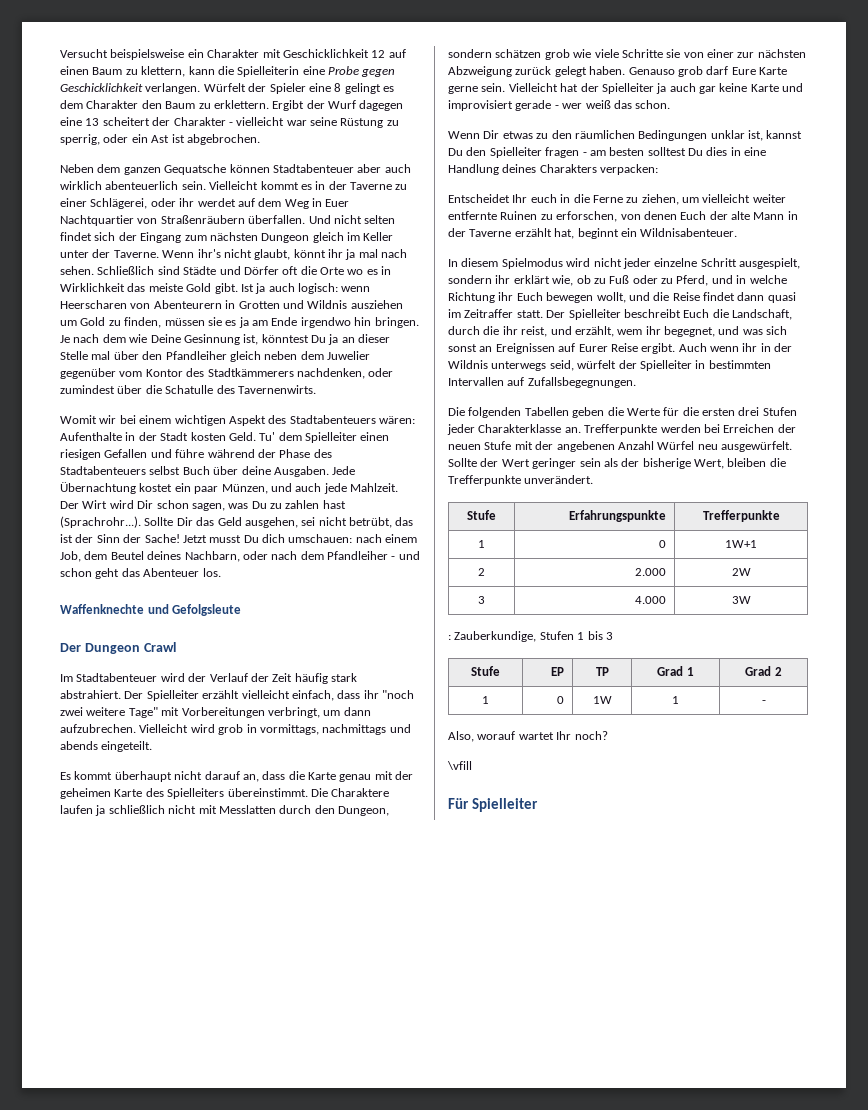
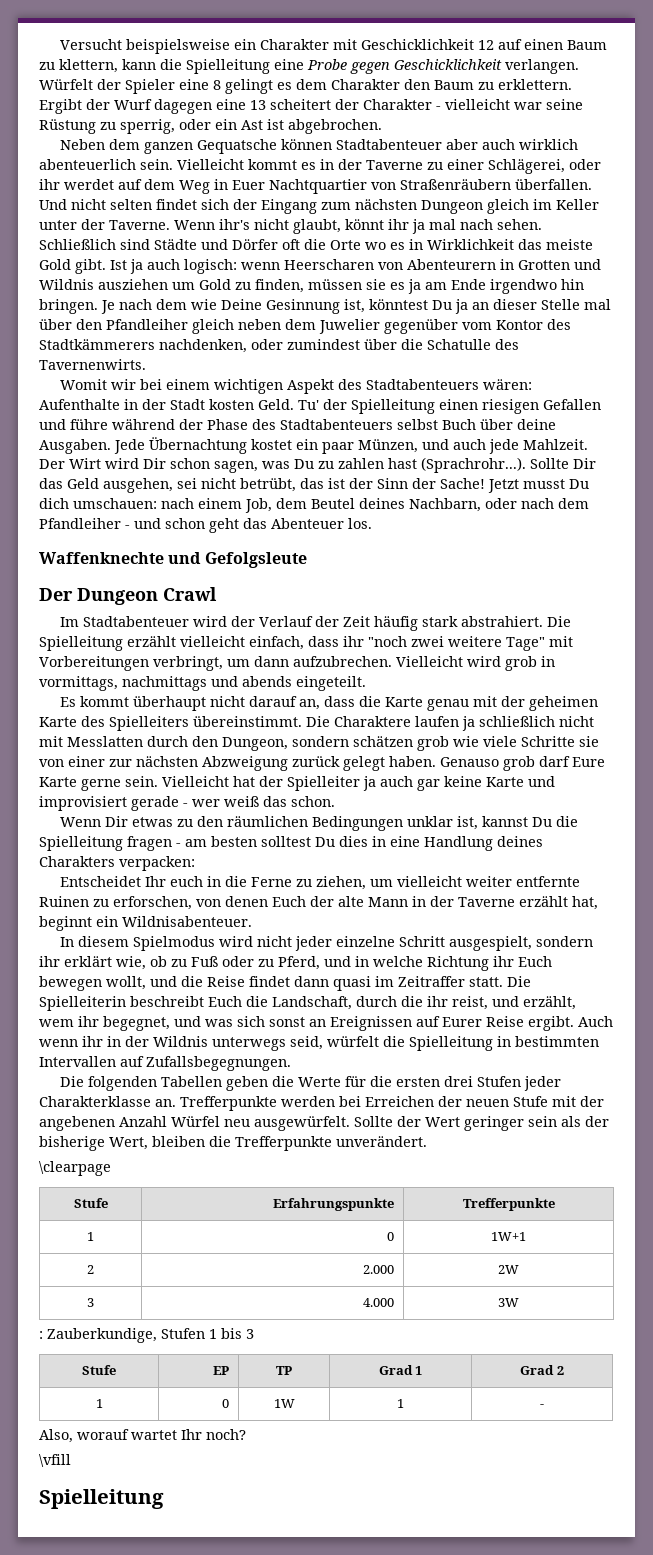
[237,66,300,77] Spielleiterin -> [186,59,270,74] Spielleitung
[278,432,357,443] dem Spielleiter -> [323,399,435,414] der Spielleitung
[124,690,199,701] Der Spielleiter -> [546,616,571,627] [39,636,123,651] Die Spielleitung
[466,147,542,158] den Spielleiter -> [555,816,578,827] [39,836,123,851] die Spielleitung
[546,309,621,320] Der Spielleiter -> [507,976,531,987] [39,996,126,1011] Die Spielleiterin
[618,360,692,371] der Spielleiter -> [383,1036,493,1051] die Spielleitung
(594, 479) none -> [39,1161,111,1176] // \clearpage
[448,798,538,812] Für Spielleiter -> [39,1489,164,1509] Spielleitung

